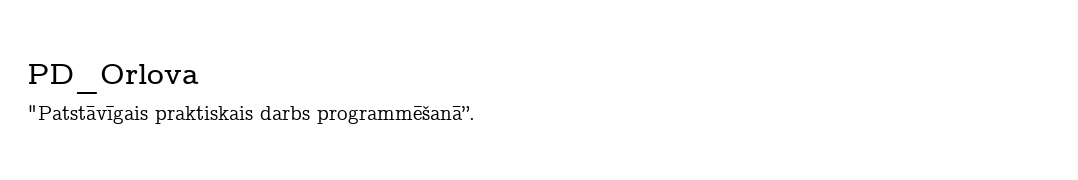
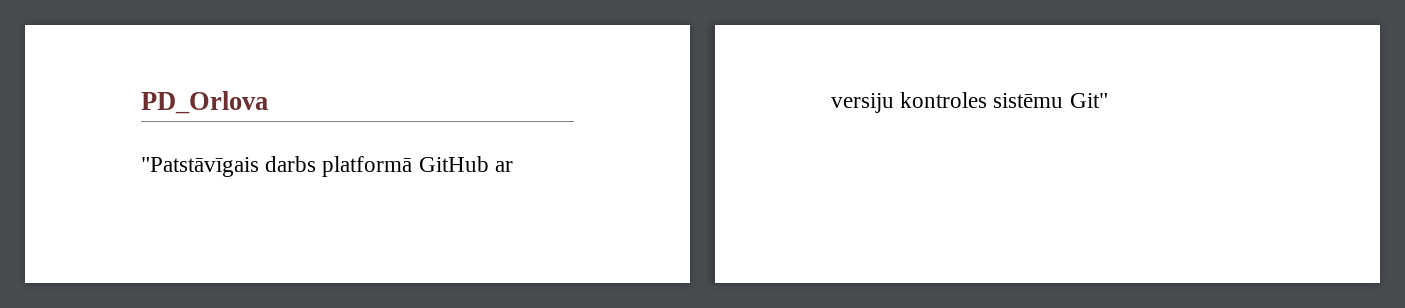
[155,106,475,124] praktiskais darbs programmēšanā”. -> [265,156,513,177] [831,92,1108,113] darbs platformā GitHub ar versiju kontroles sistēmu Git"

